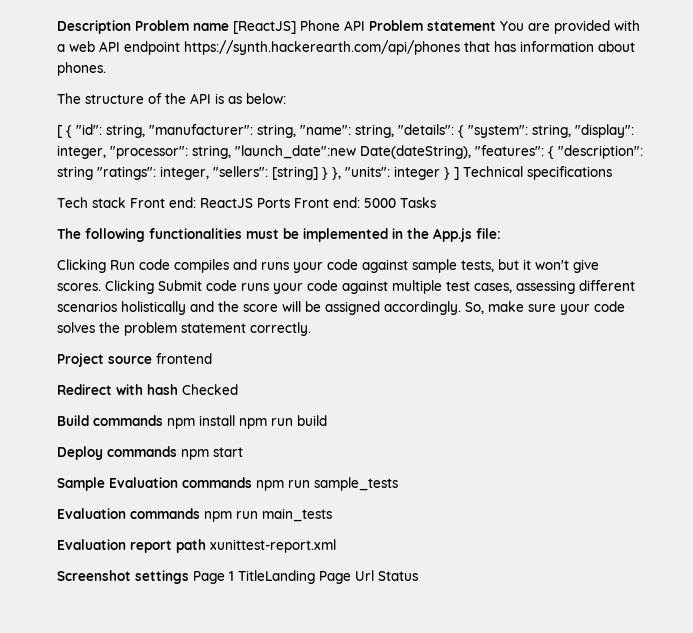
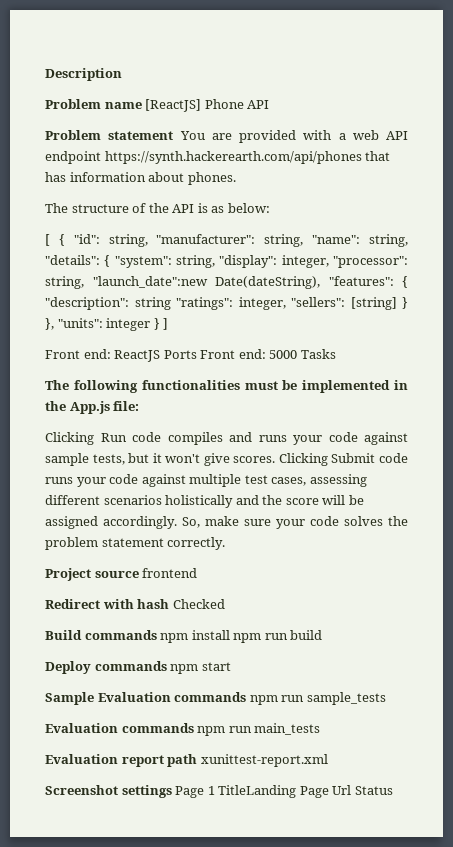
(131, 27) none -> (122, 74) //
(365, 25) none -> (270, 104) //
[463,166,612,180] [57,197,126,208] Technical specifications // Tech stack -> (169, 324) //

